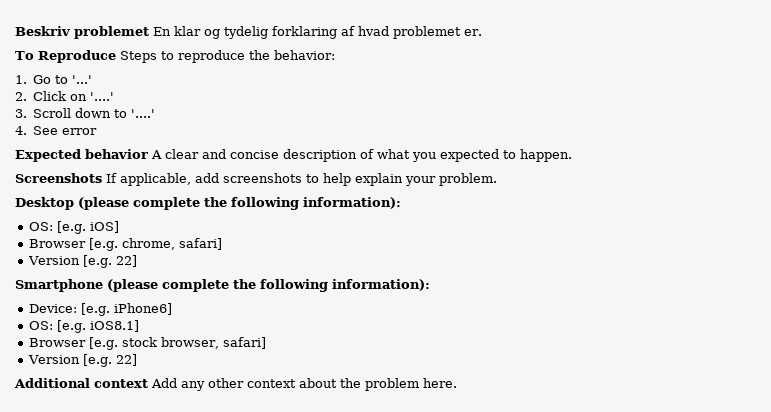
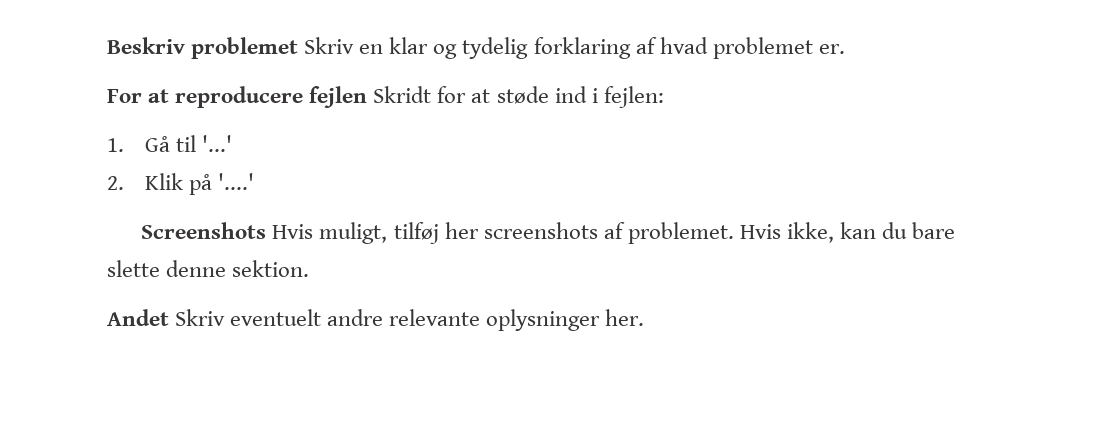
[153,27,171,36] En -> [304,37,384,54] Skriv en
[15,50,335,63] To Reproduce Steps to reproduce the behavior: -> [107,86,664,108] For at reproducere fejlen Skridt for at støde ind i fejlen:
[33,75,69,84] Go to -> [145,135,197,152] Gå til
[33,91,115,101] [15,108,156,118] [15,126,98,135] [15,149,572,162] [15,173,497,186] [15,197,401,210] [28,221,119,234] [28,238,222,251] [27,255,137,268] [15,279,430,292] [28,303,172,316] [28,320,139,333] [28,337,266,350] [27,354,137,367] [14,378,457,391] Click on '....' // 3. Scroll down to '....' // 4. See error // Expected behavior A clear and concise description of what you expected to happen. // Screenshots If applicable, add screenshots to help explain your problem. // Desktop (please complete the following information): // OS: [e.g. iOS] // Browser [e.g. chrome, safari] // Version [e.g. 22] // Smartphone (please complete the following information): // Device: [e.g. iPhone6] // OS: [e.g. iOS8.1] // Browser [e.g. stock browser, safari] // Version [e.g. 22] // Additional context Add any other context about the problem here. -> [145,173,255,195] [141,222,956,244] [107,260,310,277] [107,309,645,331] Klik på '....' // Screenshots Hvis muligt, tilføj her screenshots af problemet. Hvis ikke, kan du bare slette denne sektion. // Andet Skriv eventuelt andre relevante oplysninger her.

